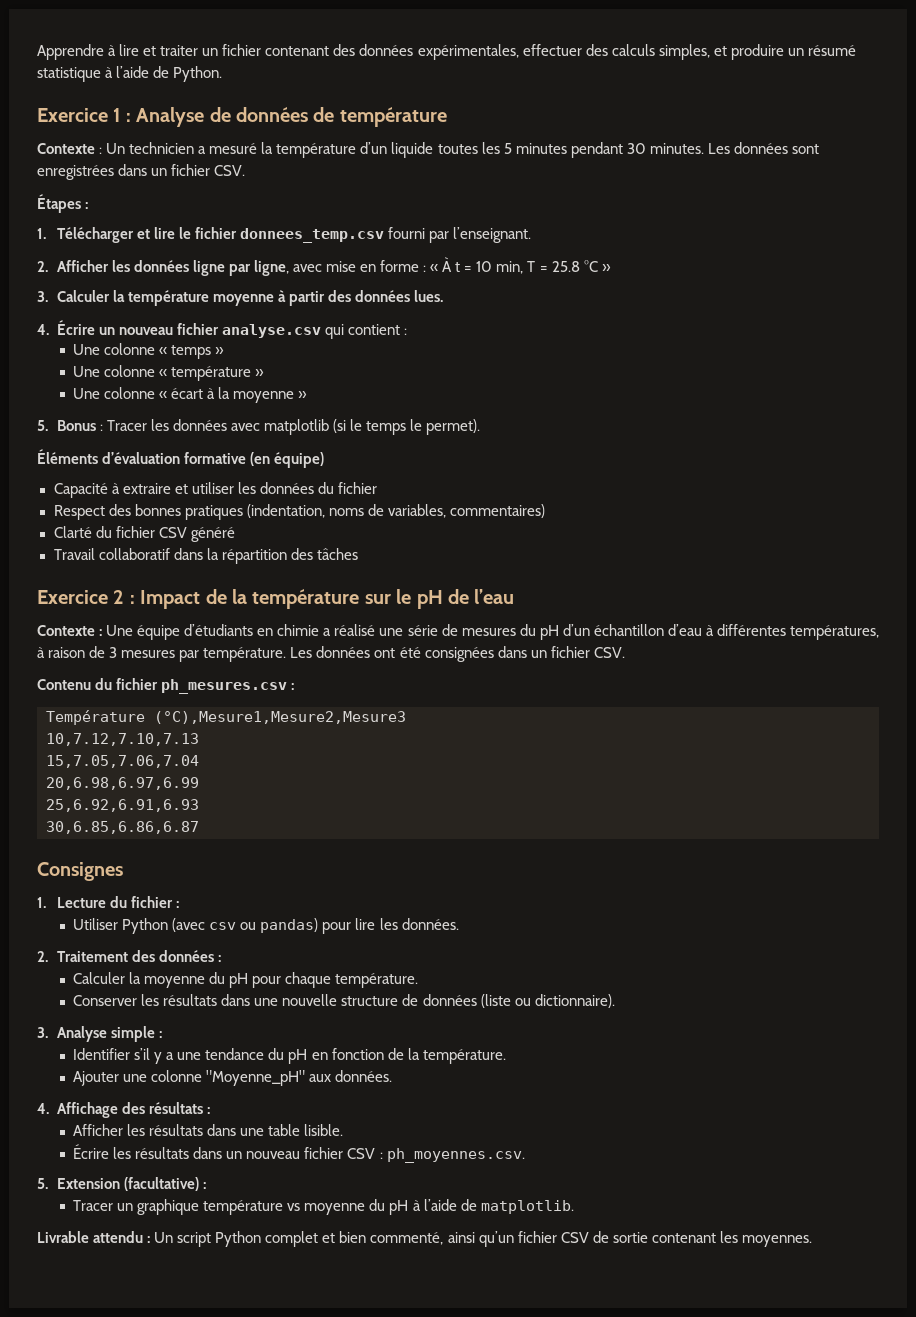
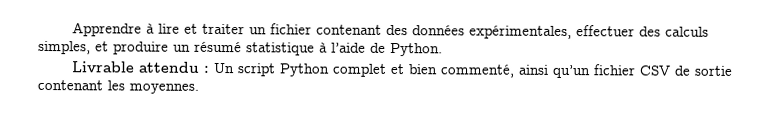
[37,107,447,127] [37,142,819,158] [37,164,246,180] [37,194,89,213] [37,227,532,243] [37,257,611,276] [37,290,444,306] [37,320,407,339] [73,343,225,359] [73,365,265,381] [73,387,308,403] [37,419,481,435] [37,449,325,468] [53,482,377,498] [53,504,545,520] [53,526,235,542] [53,548,358,564] [37,589,515,609] [37,624,879,640] [37,646,625,662] [37,678,295,694] [46,710,406,725] [46,733,199,746] [46,755,199,768] [46,777,199,790] [46,799,199,812] [46,821,199,834] [37,862,123,881] [37,896,179,908] [73,918,459,934] [37,950,221,962] [73,972,419,988] [73,994,615,1008] [37,1026,162,1042] [73,1048,506,1064] [73,1070,393,1086] [37,1102,210,1118] [73,1124,344,1136] [73,1144,525,1163] [37,1177,206,1191] [73,1199,574,1215] // Exercice 1 : Analyse de données de température // Contexte : Un technicien a mesuré la température d’un liquide toutes les 5 minutes pendant 30 minutes. Les données sont enregistrées dans un fichier CSV. // Étapes : // 1. Télécharger et lire le fichier donnees_temp.csv fourni par l’enseignant. // 2. Afficher les données ligne par ligne, avec mise en forme : « À t = 10 min, T = 25.8 °C » // 3. Calculer la température moyenne à partir des données lues. // 4. Écrire un nouveau fichier analyse.csv qui contient : // Une colonne « temps » // Une colonne « température » // Une colonne « écart à la moyenne » // 5. Bonus : Tracer les données avec matplotlib (si le temps le permet). // Éléments d’évaluation formative (en équipe) // Capacité à extraire et utiliser les données du fichier // Respect des bonnes pratiques (indentation, noms de variables, commentaires) // Clarté du fichier CSV généré // Travail collaboratif dans la répartition des tâches // Exercice 2 : Impact de la température sur le pH de l’eau // Contexte : Une équipe d’étudiants en chimie a réalisé une série de mesures du pH d’un échantillon d’eau à différentes températures, à raison de 3 mesures par température. Les données ont été consignées dans un fichier CSV. // Contenu du fichier ph_mesures.csv : // Température (°C),Mesure1,Mesure2,Mesure3 // 10,7.12,7.10,7.13 // 15,7.05,7.06,7.04 // 20,6.98,6.97,6.99 // 25,6.92,6.91,6.93 // 30,6.85,6.86,6.87 // Consignes // 1. Lecture du fichier : // Utiliser Python (avec csv ou pandas) pour lire les données. // 2. Traitement des données : // Calculer la moyenne du pH pour chaque température. // Conserver les résultats dans une nouvelle structure de données (liste ou dictionnaire). // 3. Analyse simple : // Identifier s’il y a une tendance du pH en fonction de la température. // Ajouter une colonne "Moyenne_pH" aux données. // 4. Affichage des résultats : // Afficher les résultats dans une table lisible. // Écrire les résultats dans un nouveau fichier CSV : ph_moyennes.csv. // 5. Extension (facultative) : // Tracer un graphique température vs moyenne du pH à l’aide de matplotlib. -> (443, 49) none

